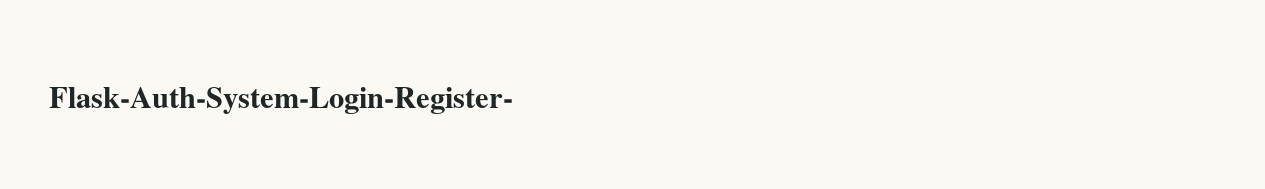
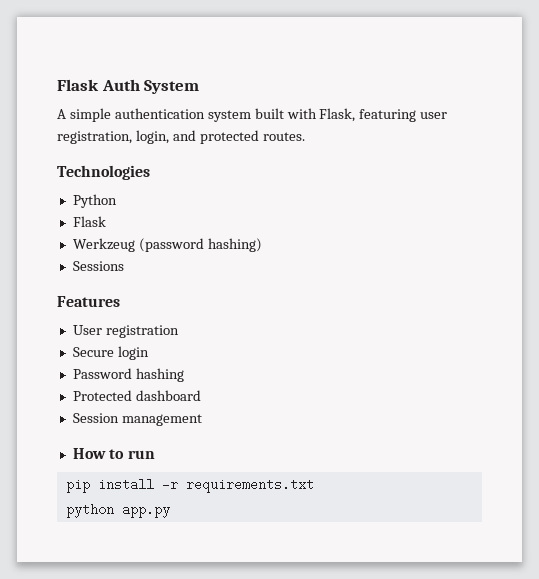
[49,87,513,114] Flask-Auth-System-Login-Register- -> [57,79,200,94] [57,108,448,122] [57,130,305,144] [57,165,150,180] [72,194,117,208] [72,216,106,227] [72,238,262,252] [72,261,124,271] [57,296,120,307] [72,325,179,338] [72,346,149,360] [72,368,184,382] [72,390,201,401] [72,413,202,426] [72,448,155,459] [65,478,314,493] [65,503,170,518] Flask Auth System // A simple authentication system built with Flask, featuring user registration, login, and protected routes. // Technologies // Python // Flask // Werkzeug (password hashing) // Sessions // Features // User registration // Secure login // Password hashing // Protected dashboard // Session management // How to run // pip install -r requirements.txt // python app.py

